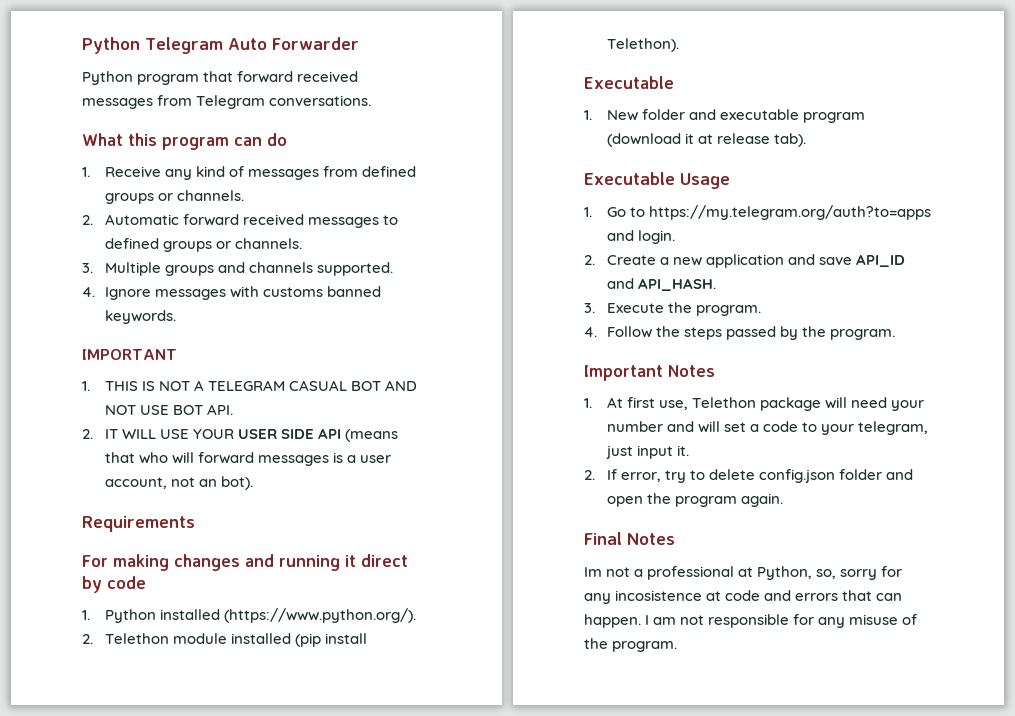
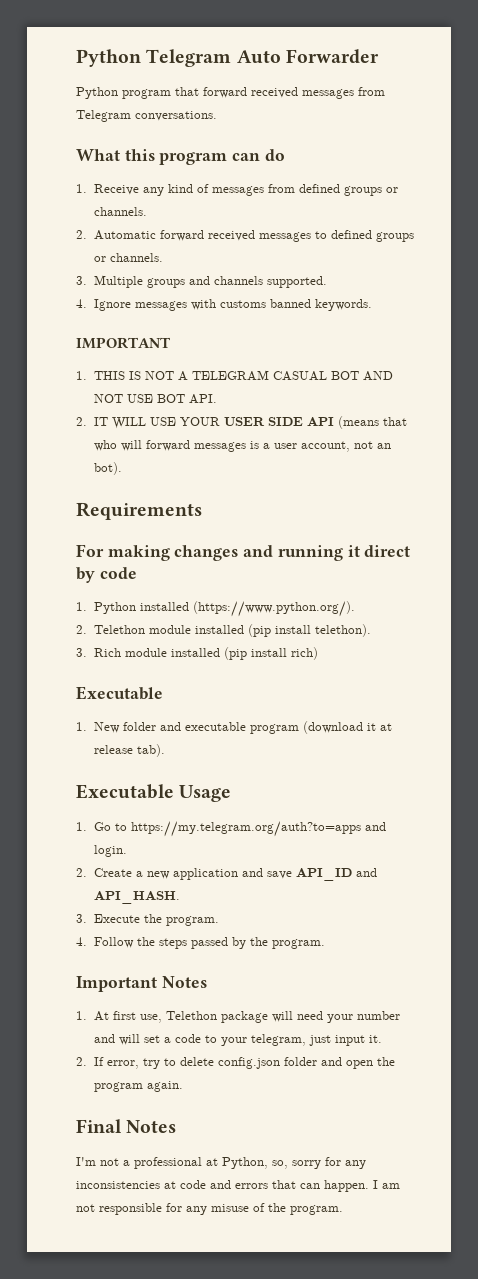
[606,38,679,52] Telethon). -> [314,624,371,637] [76,647,318,660] telethon). // 3. Rich module installed (pip install rich)
[584,567,602,577] Im -> [76,1157,96,1166] I'm
[615,590,703,601] incosistence -> [76,1181,160,1189] inconsistencies

